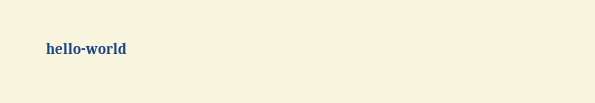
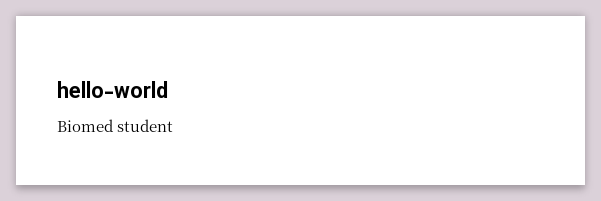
(127, 48) none -> [57,119,174,132] // Biomed student

